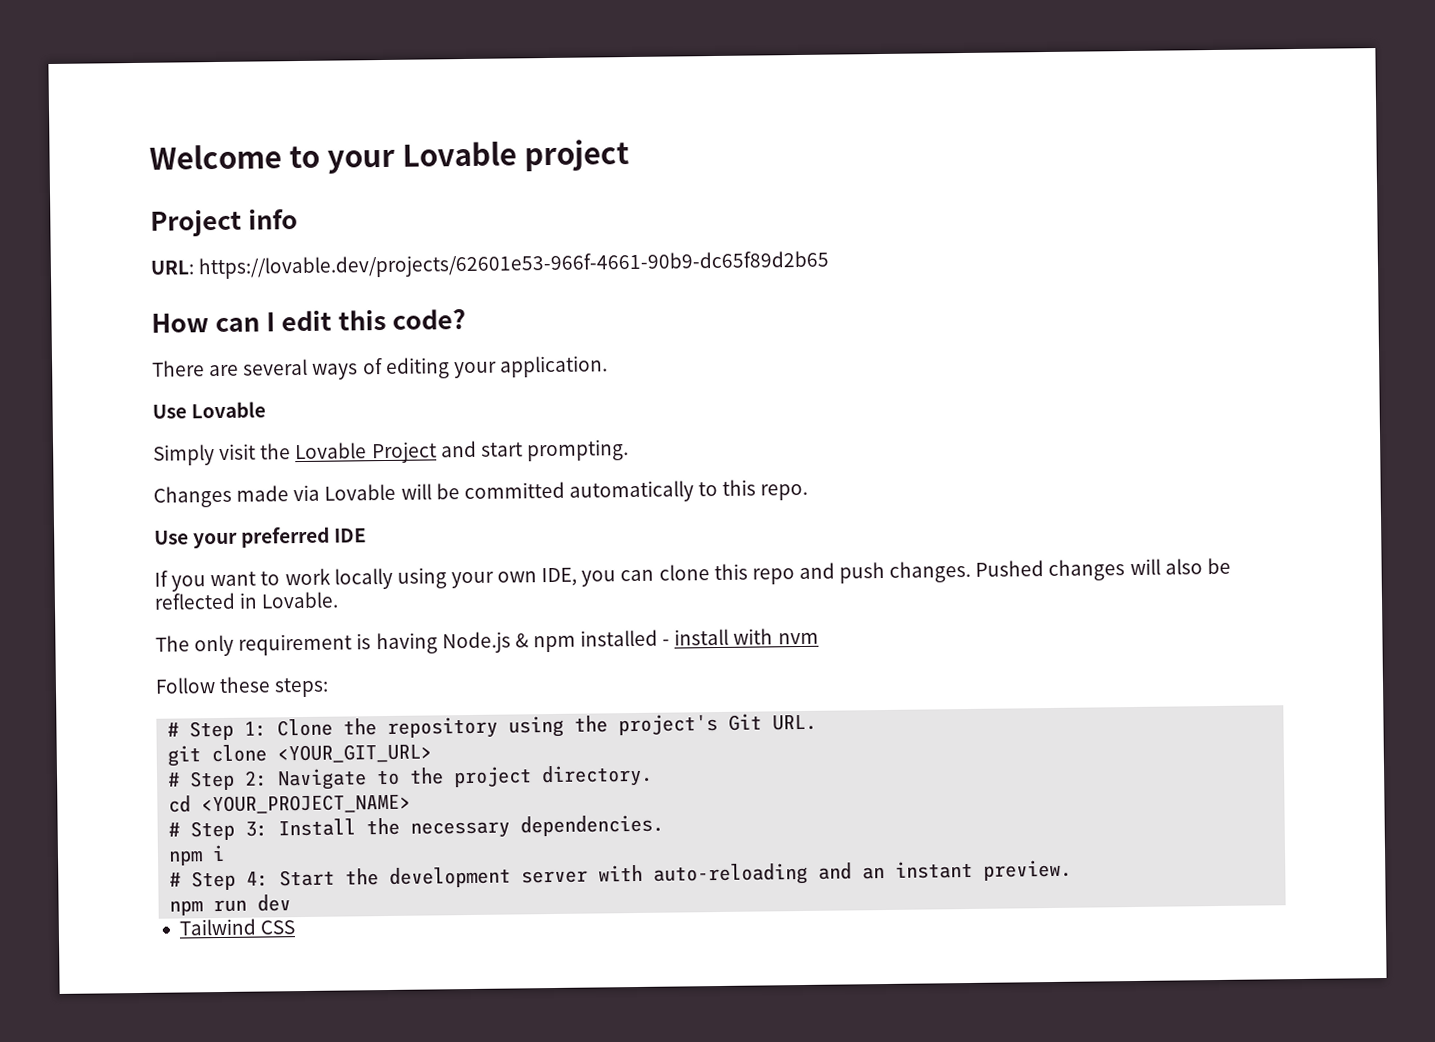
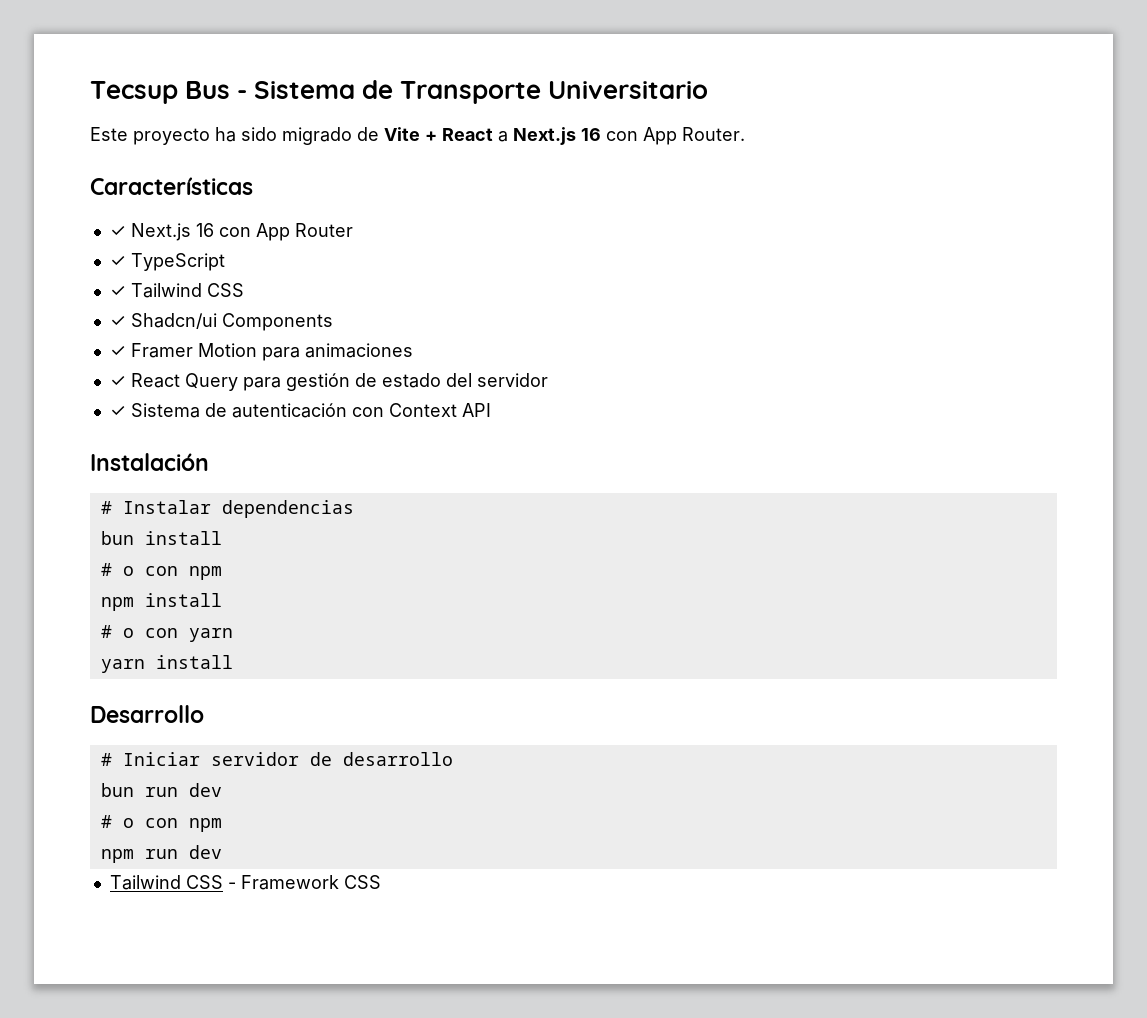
[149,139,629,174] [150,208,298,237] [150,250,831,280] [151,308,467,333] [152,355,608,380] [152,401,267,419] [153,439,629,466] [153,479,809,508] [154,526,368,549] [154,557,1231,592] [154,591,340,610] [155,628,819,657] [155,676,330,698] [167,713,818,741] [167,743,433,767] [167,764,654,791] [168,793,412,815] [168,814,665,841] [168,844,226,866] [169,859,1073,891] Welcome to your Lovable project // Project info // URL: https://lovable.dev/projects/62601e53-966f-4661-90b9-dc65f89d2b65 // How can I edit this code? // There are several ways of editing your application. // Use Lovable // Simply visit the Lovable Project and start prompting. // Changes made via Lovable will be committed automatically to this repo. // Use your preferred IDE // If you want to work locally using your own IDE, you can clone this repo and push changes. Pushed changes will also be reflected in Lovable. // The only requirement is having Node.js & npm installed - install with nvm // Follow these steps: // # Step 1: Clone the repository using the project's Git URL. // git clone <YOUR_GIT_URL> // # Step 2: Navigate to the project directory. // cd <YOUR_PROJECT_NAME> // # Step 3: Install the necessary dependencies. // npm i // # Step 4: Start the development server with auto-reloading and an instant preview. -> [90,80,709,104] [90,127,745,145] [90,177,253,195] [109,223,353,241] [109,253,225,271] [109,283,244,298] [109,313,333,331] [109,343,413,361] [109,373,548,391] [109,403,491,418] [90,453,209,471] [100,500,354,518] [100,531,222,545] [100,563,222,580] [100,593,222,611] [100,625,233,642] [100,655,233,673] [90,705,204,723] [100,752,453,766] [100,783,222,797] [100,815,222,832] Tecsup Bus - Sistema de Transporte Universitario // Este proyecto ha sido migrado de Vite + React a Next.js 16 con App Router. // Características // ✓ Next.js 16 con App Router // ✓ TypeScript // ✓ Tailwind CSS // ✓ Shadcn/ui Components // ✓ Framer Motion para animaciones // ✓ React Query para gestión de estado del servidor // ✓ Sistema de autenticación con Context API // Instalación // # Instalar dependencias // bun install // # o con npm // npm install // # o con yarn // yarn install // Desarrollo // # Iniciar servidor de desarrollo // bun run dev // # o con npm
(296, 927) none -> [227,875,381,890] - Framework CSS

